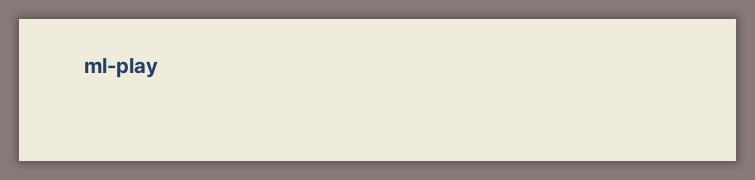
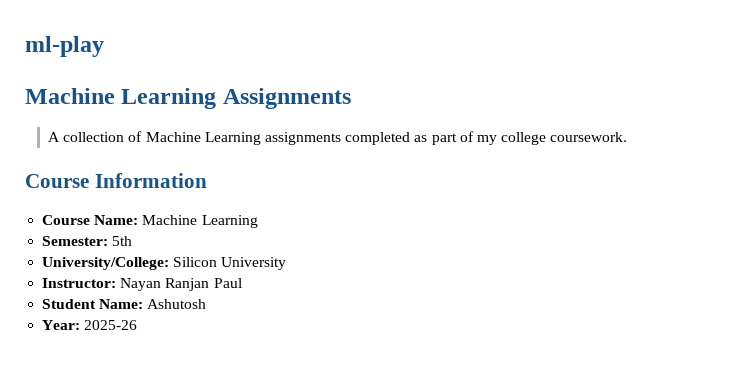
(158, 68) none -> [25,88,351,109] [48,131,628,145] [25,173,207,188] [42,215,258,228] [42,236,133,246] [42,257,287,270] [42,278,242,291] [42,299,207,309] [42,320,138,330] // Machine Learning Assignments // A collection of Machine Learning assignments completed as part of my college coursework. // Course Information // Course Name: Machine Learning // Semester: 5th // University/College: Silicon University // Instructor: Nayan Ranjan Paul // Student Name: Ashutosh // Year: 2025-26

